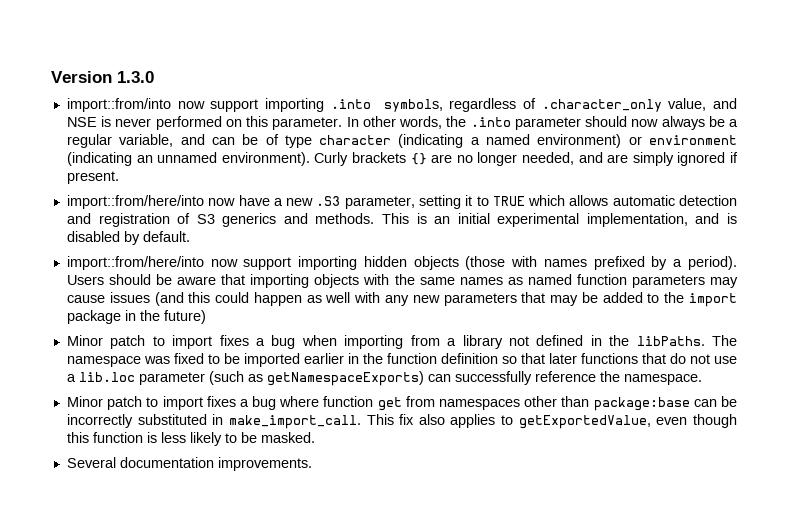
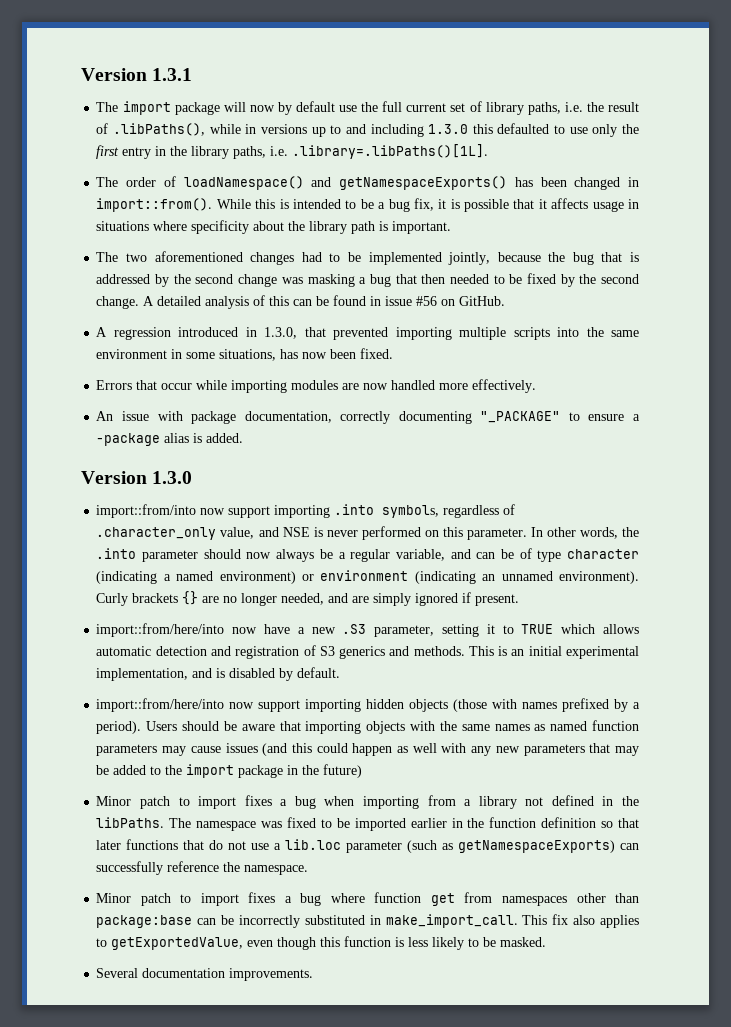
[51,71,112,83] Version -> [81,68,193,81] [96,101,640,115] [96,123,639,137] [96,144,489,159] [96,176,640,190] [96,198,639,212] [96,220,452,234] [96,251,640,265] [96,273,639,287] [96,295,506,309] [96,327,640,340] [96,348,394,361] [96,379,537,393] [96,411,640,424] [96,433,244,446] [81,471,147,484] Version 1.3.1 // The import package will now by default use the full current set of library paths, i.e. the result of .libPaths(), while in versions up to and including 1.3.0 this defaulted to use only the first entry in the library paths, i.e. .library=.libPaths()[1L]. // The order of loadNamespace() and getNamespaceExports() has been changed in import::from(). While this is intended to be a bug fix, it is possible that it affects usage in situations where specificity about the library path is important. // The two aforementioned changes had to be implemented jointly, because the bug that is addressed by the second change was masking a bug that then needed to be fixed by the second change. A detailed analysis of this can be found in issue #56 on GitHub. // A regression introduced in 1.3.0, that prevented importing multiple scripts into the same environment in some situations, has now been fixed. // Errors that occur while importing modules are now handled more effectively. // An issue with package documentation, correctly documenting "_PACKAGE" to ensure a -package alias is added. // Version

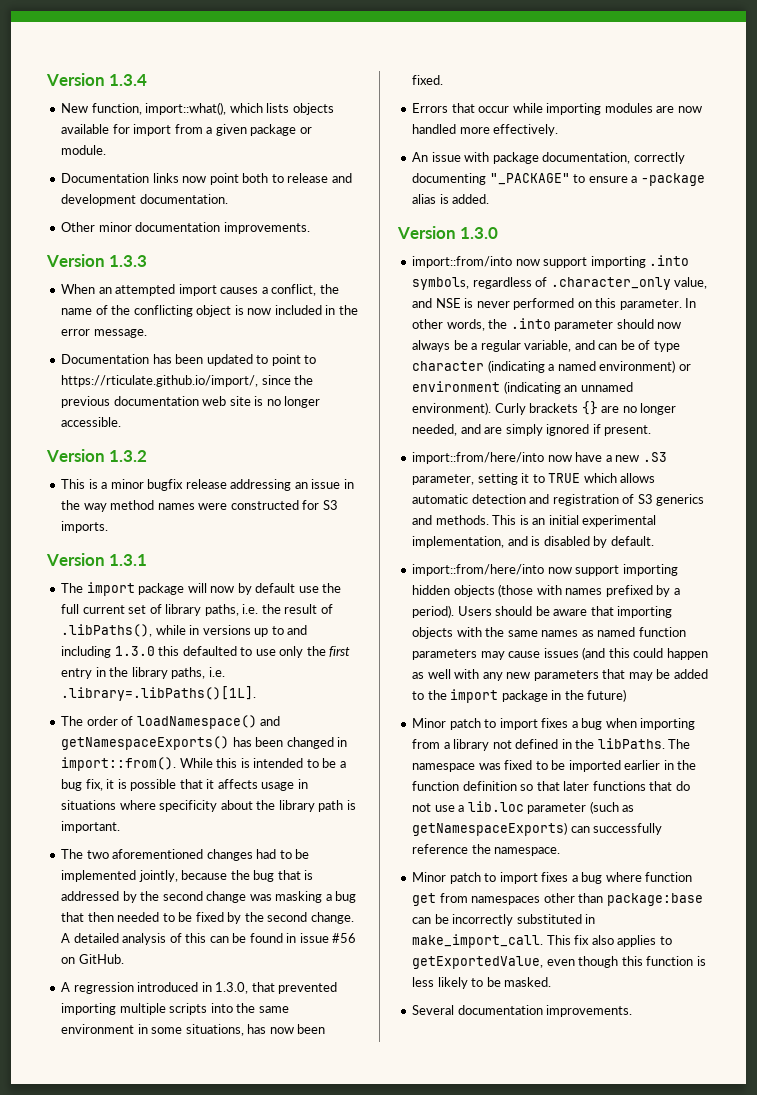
[81,68,147,81] Version -> [46,73,148,86] [61,102,334,115] [61,124,312,136] [61,145,107,155] [61,173,352,185] [61,194,228,206] [61,222,310,234] [46,254,148,267] [61,284,339,296] [61,305,358,317] [61,329,147,338] [61,354,317,366] [61,375,314,387] [61,396,321,408] [61,417,122,427] [46,449,148,462] [61,479,354,491] [61,500,338,512] [61,521,109,533] [46,553,105,566] Version 1.3.4 // New function, import::what(), which lists objects available for import from a given package or module. // Documentation links now point both to release and development documentation. // Other minor documentation improvements. // Version 1.3.3 // When an attempted import causes a conflict, the name of the conflicting object is now included in the error message. // Documentation has been updated to point to https://rticulate.github.io/import/, since the previous documentation web site is no longer accessible. // Version 1.3.2 // This is a minor bugfix release addressing an issue in the way method names were constructed for S3 imports. // Version

